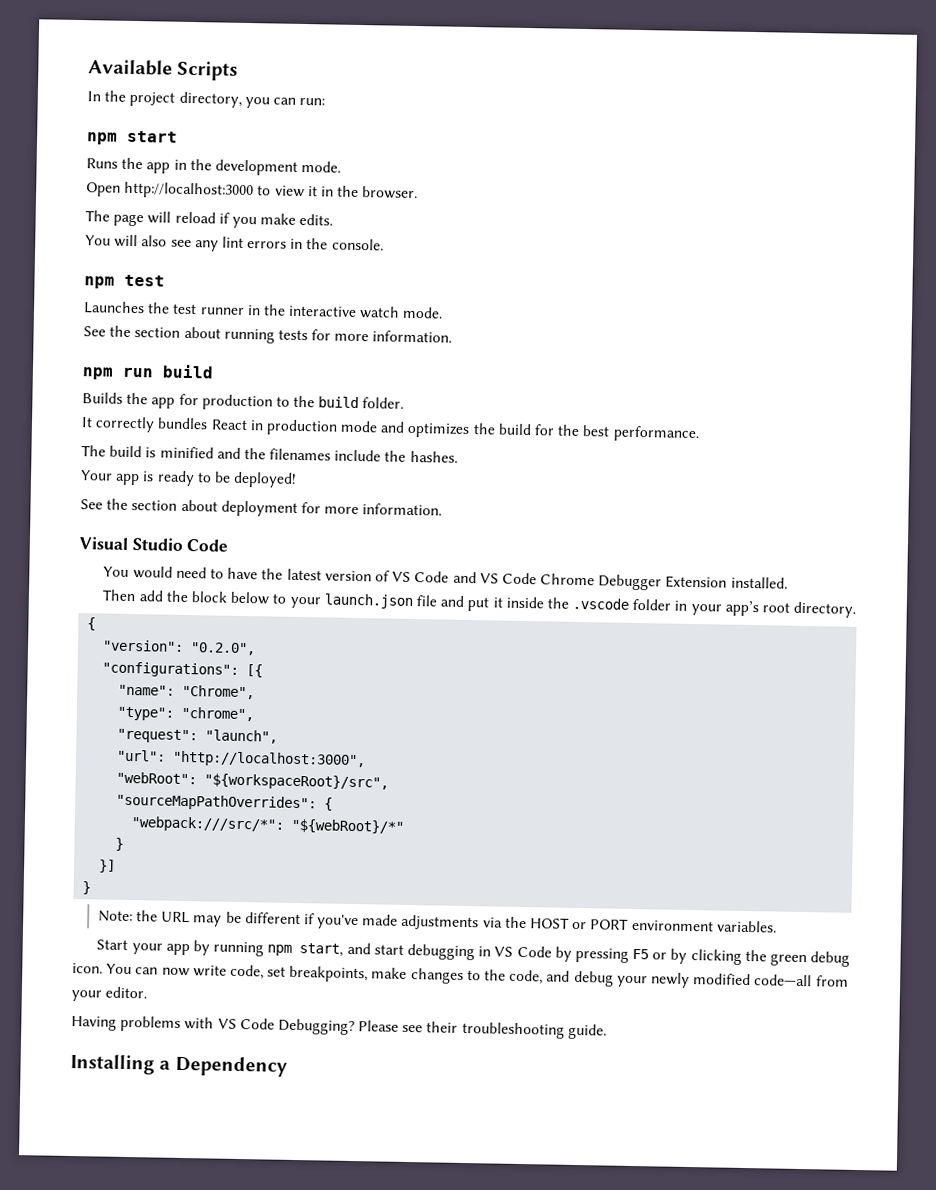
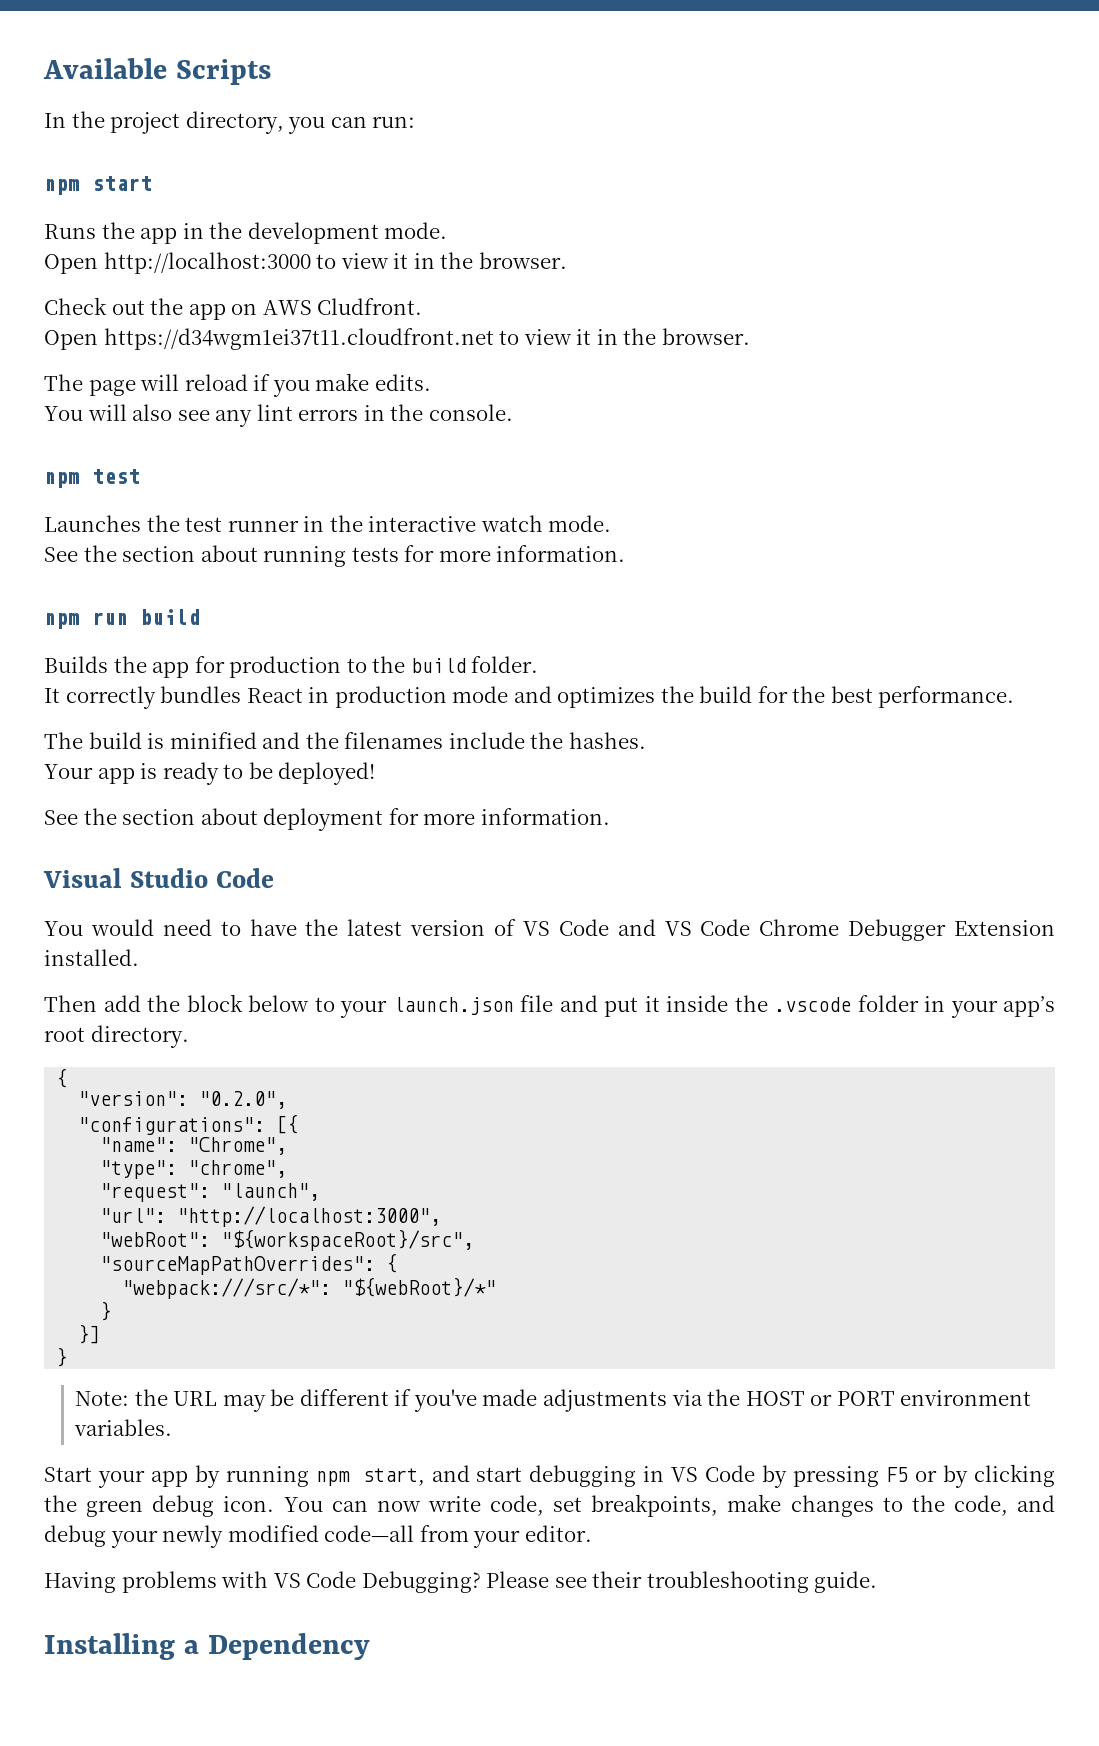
(419, 193) none -> [44,297,423,320] [44,328,750,350] // Check out the app on AWS Cludfront. // Open https://d34wgm1ei37t11.cloudfront.net to view it in the browser.

